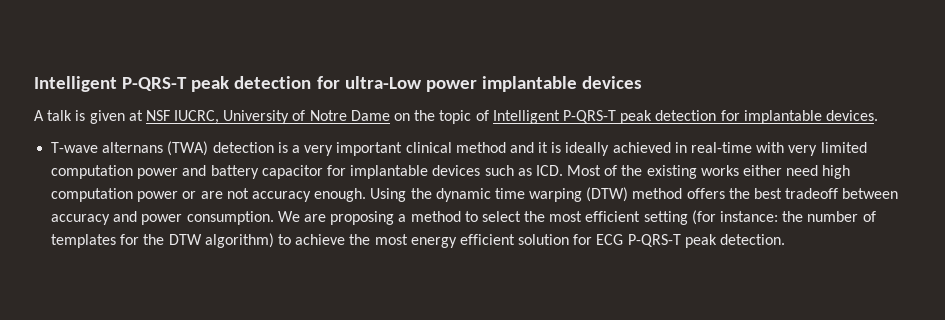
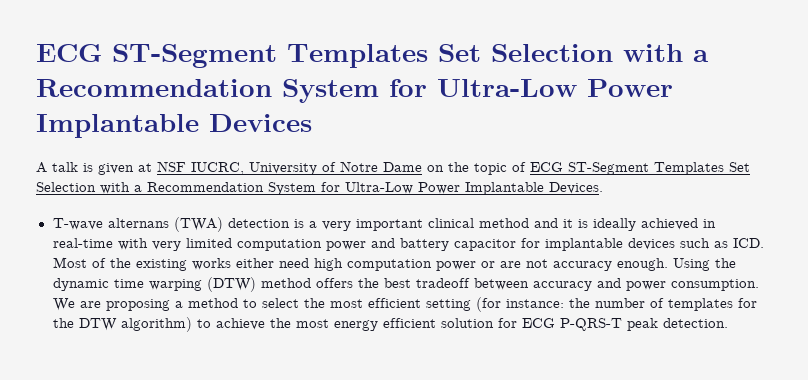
[34,76,643,92] Intelligent P-QRS-T peak detection for ultra-Low power implantable devices -> [36,44,709,68] [36,79,673,103] [36,114,312,138] ECG ST-Segment Templates Set Selection with a Recommendation System for Ultra-Low Power Implantable Devices
[492,110,878,124] Intelligent P-QRS-T peak detection for implantable devices. -> [530,162,750,175] [36,182,603,195] ECG ST-Segment Templates Set Selection with a Recommendation System for Ultra-Low Power Implantable Devices.

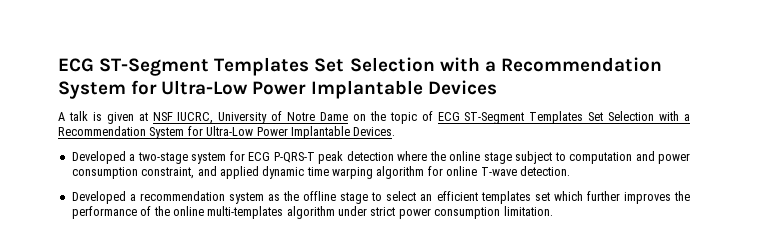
[52,217,716,232] [52,238,764,251] [52,257,736,271] [52,277,759,292] [52,297,757,312] [52,317,728,332] T-wave alternans (TWA) detection is a very important clinical method and it is ideally achieved in real-time with very limited computation power and battery capacitor for implantable devices such as ICD. Most of the existing works either need high computation power or are not accuracy enough. Using the dynamic time warping (DTW) method offers the best tradeoff between accuracy and power consumption. We are proposing a method to select the most efficient setting (for instance: the number of templates for the DTW algorithm) to achieve the most energy efficient solution for ECG P-QRS-T peak detection. -> [71,151,691,164] [71,166,570,179] [71,191,690,204] [71,206,553,219] Developed a two-stage system for ECG P-QRS-T peak detection where the online stage subject to computation and power consumption constraint, and applied dynamic time warping algorithm for online T-wave detection. // Developed a recommendation system as the offline stage to select an efficient templates set which further improves the performance of the online multi-templates algorithm under strict power consumption limitation.

